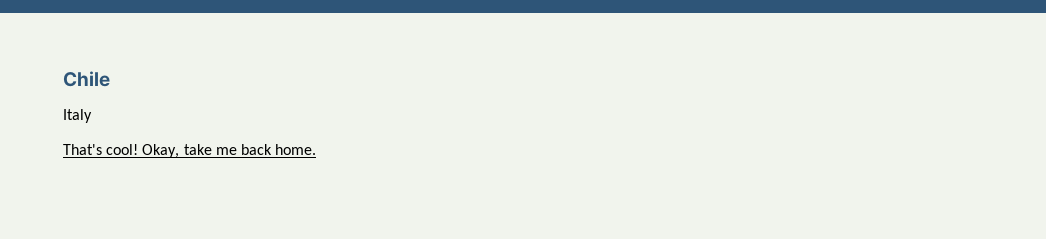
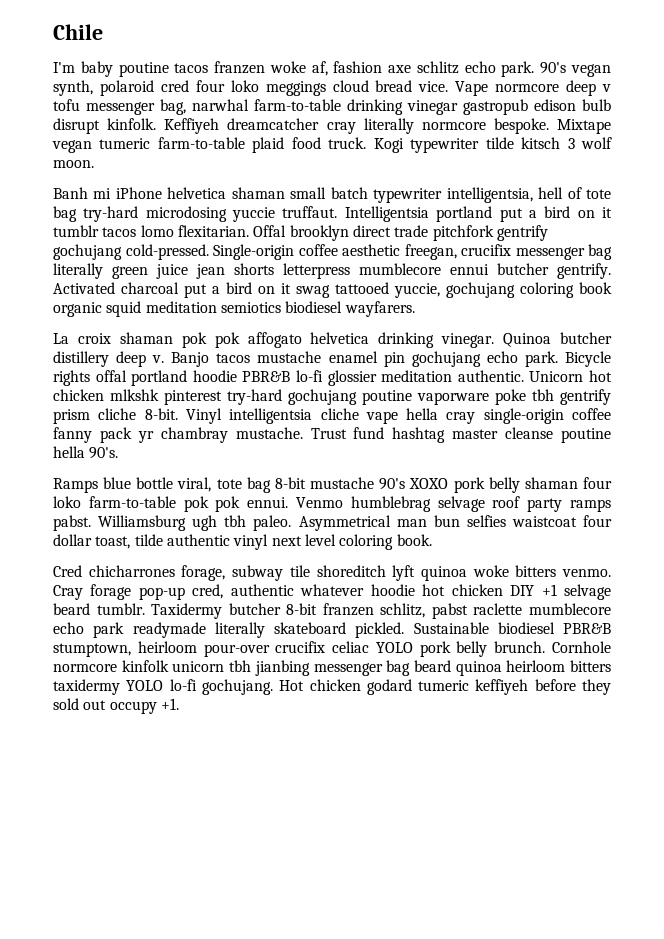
[63,109,92,123] [63,144,317,158] Italy // That's cool! Okay, take me back home. -> [53,61,611,77] [53,80,611,96] [53,99,611,115] [53,118,611,134] [52,137,612,153] [53,160,94,168] [53,187,611,203] [53,206,613,222] [53,225,548,241] [53,244,612,260] [53,263,611,279] [53,282,612,298] [53,301,415,317] [53,332,612,348] [53,351,612,367] [53,370,613,386] [53,389,611,405] [53,408,611,424] [53,427,611,443] [53,446,119,459] [53,477,612,493] [53,496,611,512] [53,515,613,531] [53,534,432,550] [53,565,611,581] [53,584,611,600] [53,603,611,619] [53,622,611,638] [53,641,611,657] [53,660,611,676] [53,679,611,695] [53,698,179,714] I'm baby poutine tacos franzen woke af, fashion axe schlitz echo park. 90's vegan synth, polaroid cred four loko meggings cloud bread vice. Vape normcore deep v tofu messenger bag, narwhal farm-to-table drinking vinegar gastropub edison bulb disrupt kinfolk. Keffiyeh dreamcatcher cray literally normcore bespoke. Mixtape vegan tumeric farm-to-table plaid food truck. Kogi typewriter tilde kitsch 3 wolf moon. // Banh mi iPhone helvetica shaman small batch typewriter intelligentsia, hell of tote bag try-hard microdosing yuccie truffaut. Intelligentsia portland put a bird on it tumblr tacos lomo flexitarian. Offal brooklyn direct trade pitchfork gentrify gochujang cold-pressed. Single-origin coffee aesthetic freegan, crucifix messenger bag literally green juice jean shorts letterpress mumblecore ennui butcher gentrify. Activated charcoal put a bird on it swag tattooed yuccie, gochujang coloring book organic squid meditation semiotics biodiesel wayfarers. // La croix shaman pok pok affogato helvetica drinking vinegar. Quinoa butcher distillery deep v. Banjo tacos mustache enamel pin gochujang echo park. Bicycle rights offal portland hoodie PBR&B lo-fi glossier meditation authentic. Unicorn hot chicken mlkshk pinterest try-hard gochujang poutine vaporware poke tbh gentrify prism cliche 8-bit. Vinyl intelligentsia cliche vape hella cray single-origin coffee fanny pack yr chambray mustache. Trust fund hashtag master cleanse poutine hella 90's. // Ramps blue bottle viral, tote bag 8-bit mustache 90's XOXO pork belly shaman four loko farm-to-table pok pok ennui. Venmo humblebrag selvage roof party ramps pabst. Williamsburg ugh tbh paleo. Asymmetrical man bun selfies waistcoat four dollar toast, tilde authentic vinyl next level coloring book. // Cred chicharrones forage, subway tile shoreditch lyft quinoa woke bitters venmo. Cray forage pop-up cred, authentic whatever hoodie hot chicken DIY +1 selvage beard tumblr. Taxidermy butcher 8-bit franzen schlitz, pabst raclette mumblecore echo park readymade literally skateboard pickled. Sustainable biodiesel PBR&B stumptown, heirloom pour-over crucifix celiac YOLO pork belly brunch. Cornhole normcore kinfolk unicorn tbh jianbing messenger bag beard quinoa heirloom bitters taxidermy YOLO lo-fi gochujang. Hot chicken godard tumeric keffiyeh before they sold out occupy +1.

